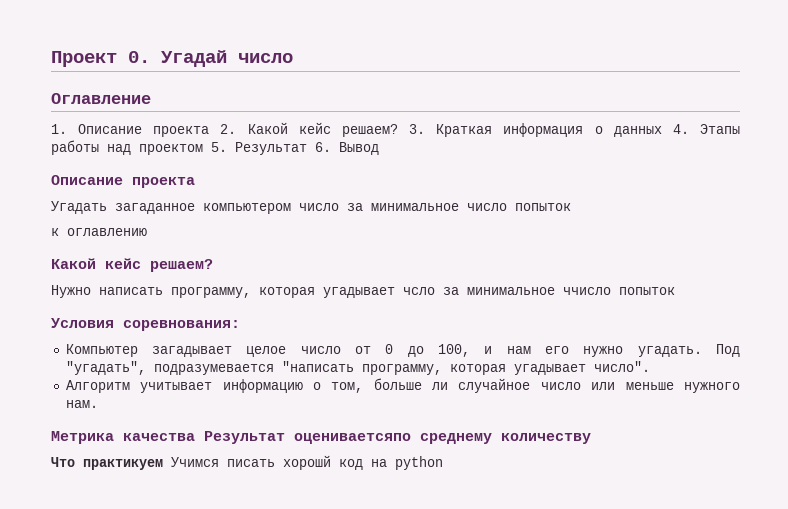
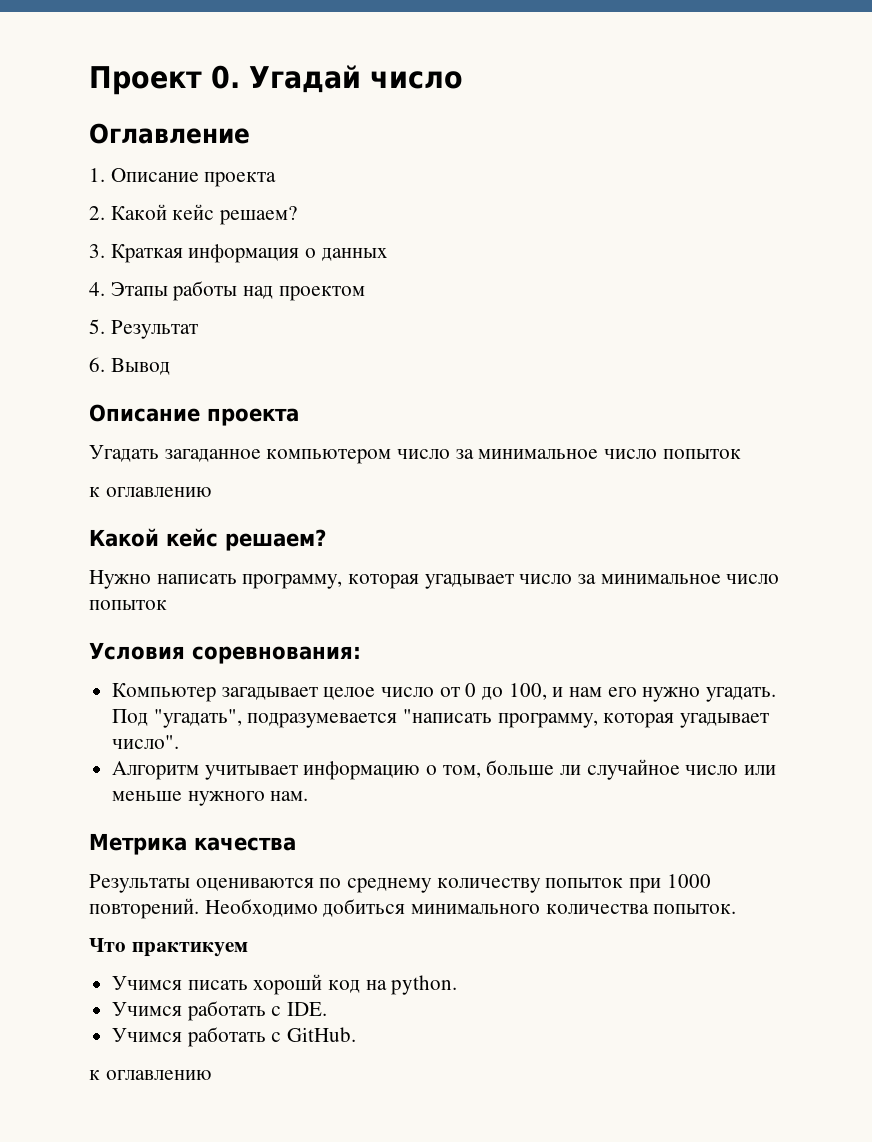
(210, 131) none -> (277, 179) //
(398, 130) none -> (298, 215) //
(662, 131) none -> (387, 254) //
(203, 149) none -> (365, 293) //
(307, 148) none -> (198, 329) //
[403,287,611,295] чсло за минимальное ччисло -> [519,574,780,584] число за минимальное число
[204,431,411,444] Результат оцениваетсяпо -> [89,874,342,893] // Результаты оцениваются по
(591, 438) none -> [545,874,711,893] [89,898,737,919] попыток при 1000 повторений. Необходимо добиться минимального количества попыток.
(163, 464) none -> (248, 949) //
[395,456,443,470] python -> [391,975,458,995] [112,1001,328,1021] [112,1027,357,1047] [89,1070,212,1080] python. // Учимся работать с IDE. // Учимся работать с GitHub. // к оглавлению

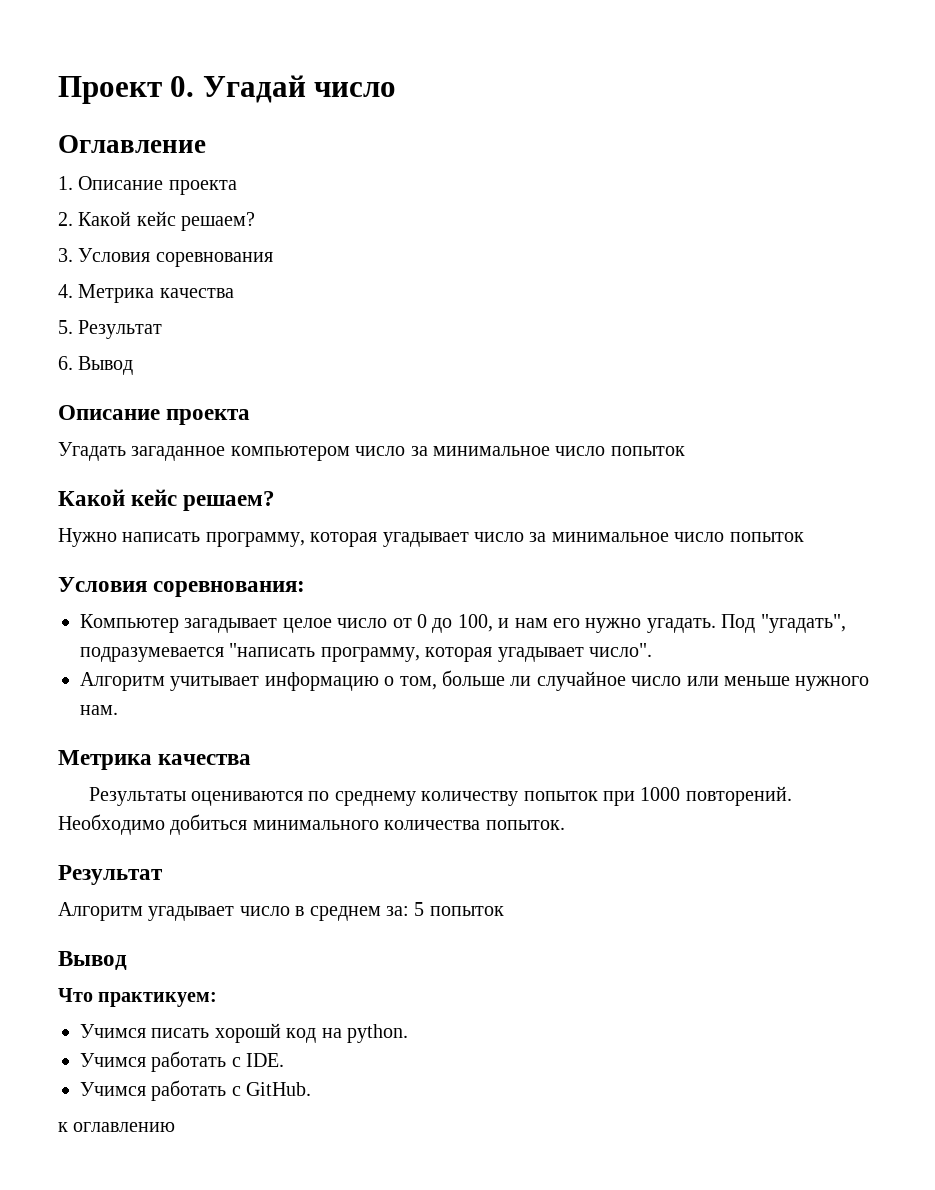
[110,244,387,263] [89,281,365,301] Краткая информация о данных // 4. Этапы работы над проектом -> [78,248,273,267] [58,284,234,303] Условия соревнования // 4. Метрика качества
[89,487,212,497] // к оглавлению -> (685, 451) none
(737, 909) none -> [58,865,163,885] [58,902,504,921] [58,951,127,970] // Результат // Алгоритм угадывает число в среднем за: 5 попыток // Вывод
[131,942,248,957] практикуем -> [98,992,218,1007] практикуем:

